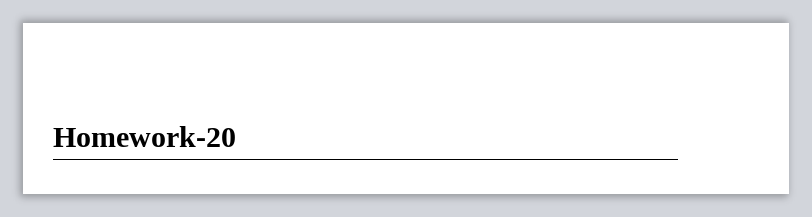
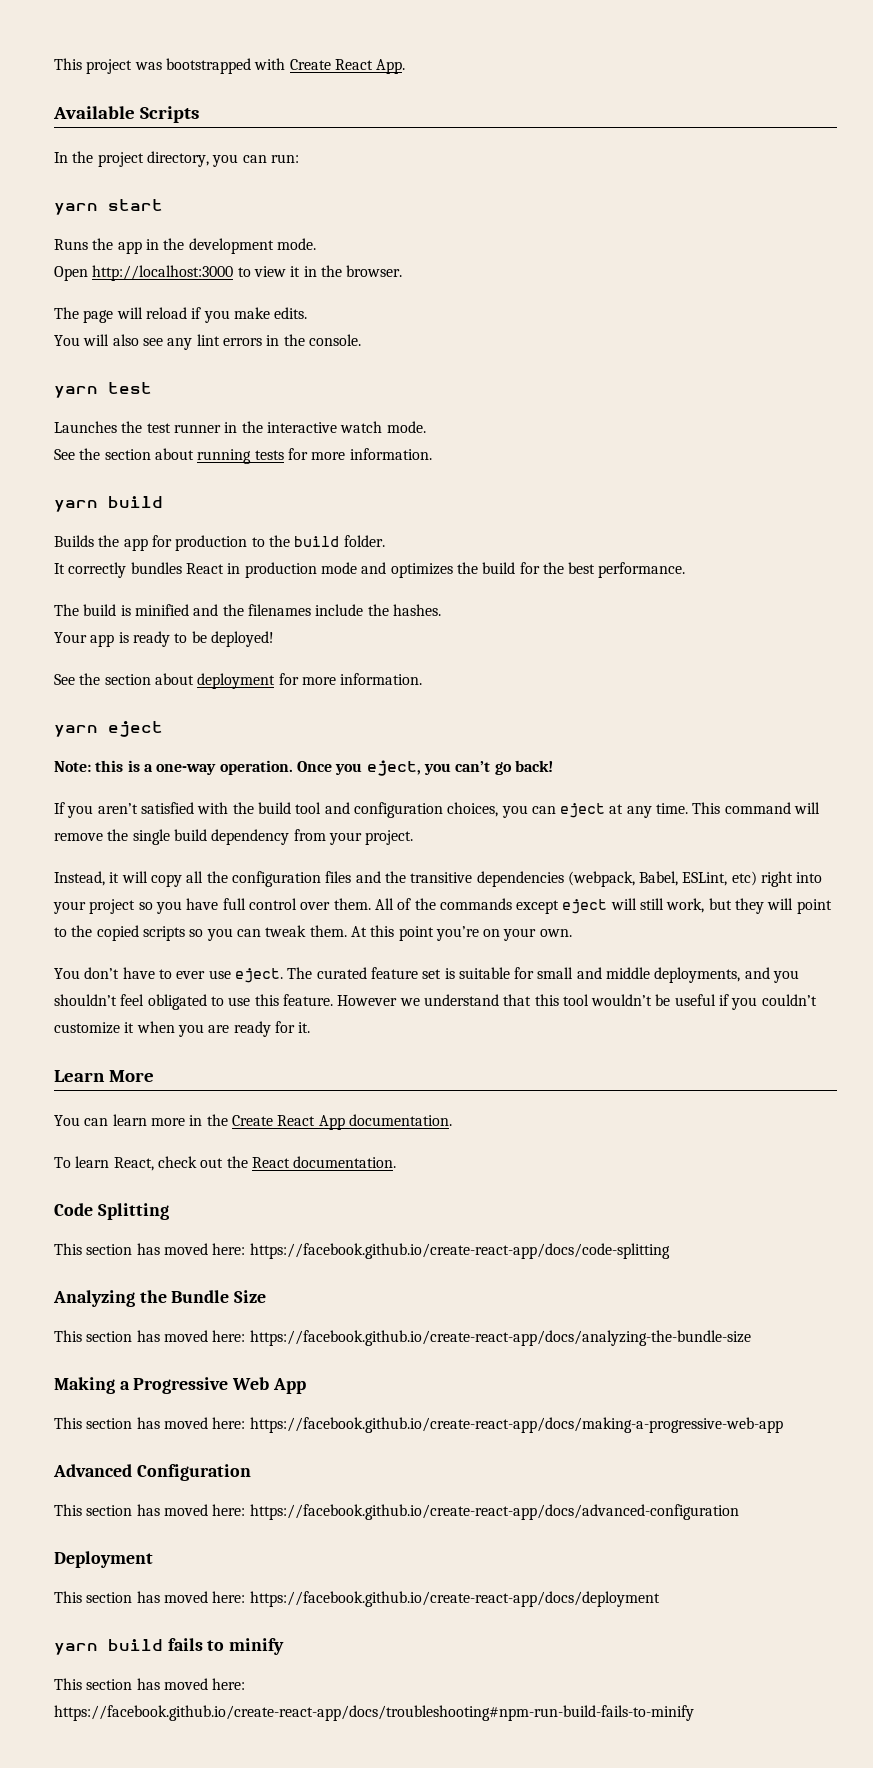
[53,126,236,147] Homework-20 -> [54,58,406,74] [53,106,199,123] [54,151,299,167] [54,199,163,215] [54,238,316,254] [54,265,403,281] [54,307,308,323] [54,334,361,350] [54,382,152,398] [54,421,426,433] [54,448,432,464] [54,496,163,512] [54,535,385,551] [54,562,686,578] [54,604,441,616] [54,631,274,647] [54,673,423,689] [54,721,163,737] [54,760,553,776] [54,802,821,818] [54,829,414,845] [54,871,823,887] [53,898,832,914] [54,925,572,941] [54,967,800,983] [54,994,817,1010] [54,1021,311,1037] [54,1070,154,1082] [54,1114,452,1130] [54,1156,397,1171] [54,1203,169,1220] [54,1243,670,1259] [53,1290,267,1307] [54,1330,751,1346] [54,1377,306,1394] [54,1417,783,1433] [53,1464,251,1481] [54,1504,739,1520] [54,1551,153,1568] [54,1591,660,1607] [54,1638,285,1655] [54,1678,246,1690] [54,1705,694,1721] This project was bootstrapped with Create React App. // Available Scripts // In the project directory, you can run: // yarn start // Runs the app in the development mode. // Open http://localhost:3000 to view it in the browser. // The page will reload if you make edits. // You will also see any lint errors in the console. // yarn test // Launches the test runner in the interactive watch mode. // See the section about running tests for more information. // yarn build // Builds the app for production to the build folder. // It correctly bundles React in production mode and optimizes the build for the best performance. // The build is minified and the filenames include the hashes. // Your app is ready to be deployed! // See the section about deployment for more information. // yarn eject // Note: this is a one-way operation. Once you eject, you can’t go back! // If you aren’t satisfied with the build tool and configuration choices, you can eject at any time. This command will remove the single build dependency from your project. // Instead, it will copy all the configuration files and the transitive dependencies (webpack, Babel, ESLint, etc) right into your project so you have full control over them. All of the commands except eject will still work, but they will point to the copied scripts so you can tweak them. At this point you’re on your own. // You don’t have to ever use eject. The curated feature set is suitable for small and middle deployments, and you shouldn’t feel obligated to use this feature. However we understand that this tool wouldn’t be useful if you couldn’t customize it when you are ready for it. // Learn More // You can learn more in the Create React App documentation. // To learn React, check out the React documentation. // Code Splitting // This section has moved here: https://facebook.github.io/create-react-app/docs/code-splitting // Analyzing the Bundle Size // This section has moved here: https://facebook.github.io/create-react-app/docs/analyzing-the-bundle-size // Making a Progressive Web App // This section has moved here: https://facebook.github.io/create-react-app/docs/making-a-progressive-web-app // Advanced Configuration // This section has moved here: https://facebook.github.io/create-react-app/docs/advanced-configuration // Deployment // This section has moved here: https://facebook.github.io/create-react-app/docs/deployment // yarn build fails to minify // This section has moved here: https://facebook.github.io/create-react-app/docs/troubleshooting#npm-run-build-fails-to-minify

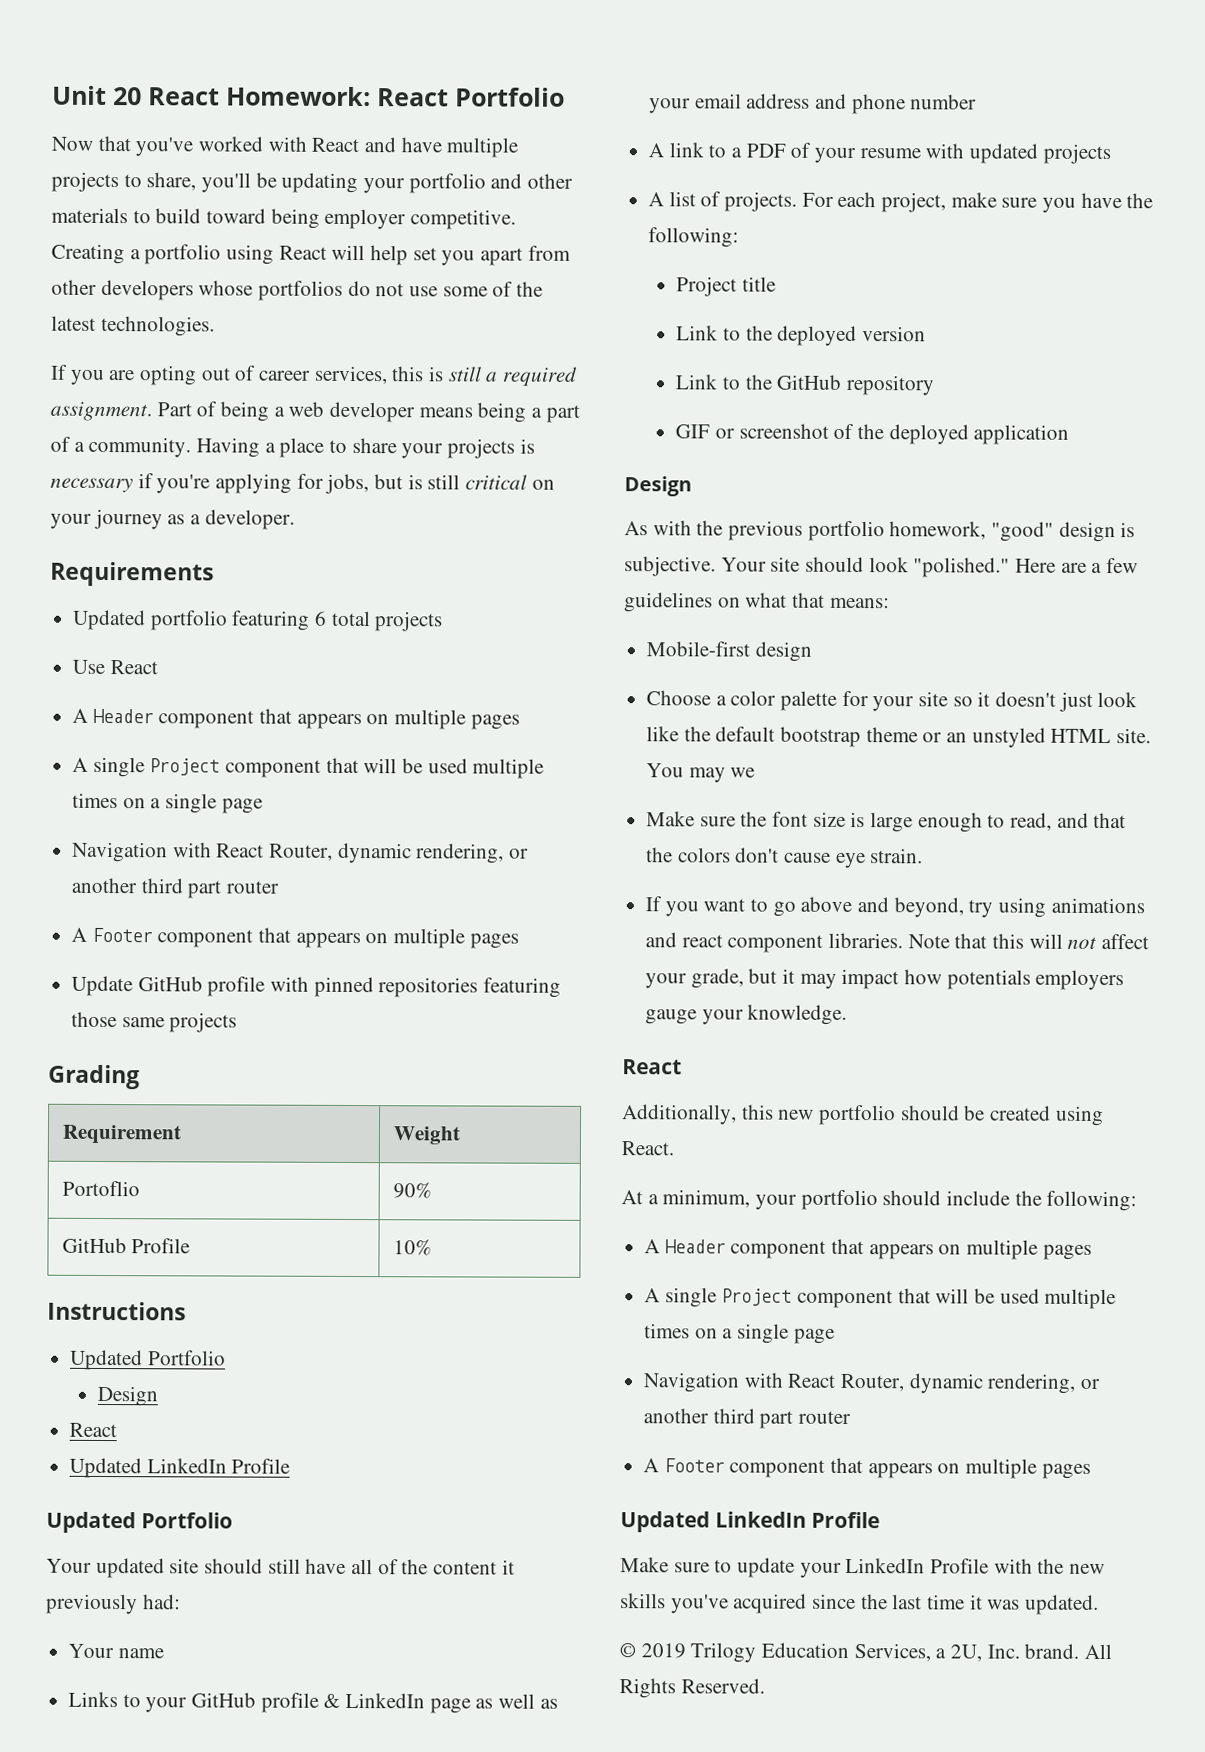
[54,58,406,74] [53,106,199,123] [54,151,299,167] [54,199,163,215] [54,238,316,254] [54,265,403,281] [54,307,308,323] [54,334,361,350] [54,382,152,398] [54,421,426,433] [54,448,432,464] [54,496,163,512] [54,535,385,551] [54,562,686,578] [54,604,441,616] [54,631,274,647] [54,673,423,689] [54,721,163,737] [54,760,553,776] [54,802,821,818] [54,829,414,845] [54,871,823,887] [53,898,832,914] [54,925,572,941] [54,967,800,983] [54,994,817,1010] [54,1021,311,1037] [54,1070,154,1082] [54,1114,452,1130] [54,1156,397,1171] [54,1203,169,1220] [54,1243,670,1259] [53,1290,267,1307] [54,1330,751,1346] [54,1377,306,1394] [54,1417,783,1433] [53,1464,251,1481] [54,1504,739,1520] [54,1551,153,1568] [54,1591,660,1607] [54,1638,285,1655] [54,1678,246,1690] [54,1705,694,1721] This project was bootstrapped with Create React App. // Available Scripts // In the project directory, you can run: // yarn start // Runs the app in the development mode. // Open http://localhost:3000 to view it in the browser. // The page will reload if you make edits. // You will also see any lint errors in the console. // yarn test // Launches the test runner in the interactive watch mode. // See the section about running tests for more information. // yarn build // Builds the app for production to the build folder. // It correctly bundles React in production mode and optimizes the build for the best performance. // The build is minified and the filenames include the hashes. // Your app is ready to be deployed! // See the section about deployment for more information. // yarn eject // Note: this is a one-way operation. Once you eject, you can’t go back! // If you aren’t satisfied with the build tool and configuration choices, you can eject at any time. This command will remove the single build dependency from your project. // Instead, it will copy all the configuration files and the transitive dependencies (webpack, Babel, ESLint, etc) right into your project so you have full control over them. All of the commands except eject will still work, but they will point to the copied scripts so you can tweak them. At this point you’re on your own. // You don’t have to ever use eject. The curated feature set is suitable for small and middle deployments, and you shouldn’t feel obligated to use this feature. However we understand that this tool wouldn’t be useful if you couldn’t customize it when you are ready for it. // Learn More // You can learn more in the Create React App documentation. // To learn React, check out the React documentation. // Code Splitting // This section has moved here: https://facebook.github.io/create-react-app/docs/code-splitting // Analyzing the Bundle Size // This section has moved here: https://facebook.github.io/create-react-app/docs/analyzing-the-bundle-size // Making a Progressive Web App // This section has moved here: https://facebook.github.io/create-react-app/docs/making-a-progressive-web-app // Advanced Configuration // This section has moved here: https://facebook.github.io/create-react-app/docs/advanced-configuration // Deployment // This section has moved here: https://facebook.github.io/create-react-app/docs/deployment // yarn build fails to minify // This section has moved here: https://facebook.github.io/create-react-app/docs/troubleshooting#npm-run-build-fails-to-minify -> [52,85,565,107] [51,135,519,158] [51,171,574,194] [51,207,517,230] [51,243,571,266] [51,279,544,301] [51,315,215,337] [50,364,579,387] [50,401,580,423] [50,436,535,459] [50,473,555,495] [50,508,295,530] [50,561,214,587] [72,609,444,632] [72,659,158,675] [72,708,520,730] [72,756,545,779] [72,792,263,814] [72,841,530,864] [71,877,280,899] [71,927,519,949] [71,975,562,998] [71,1011,238,1033] [48,1064,140,1090] [61,1124,181,1145] [392,1126,460,1145] [61,1180,140,1197] [392,1182,432,1199] [61,1237,191,1254] [392,1239,432,1256] [47,1301,186,1321] [70,1349,226,1371] [97,1385,159,1407] [69,1422,118,1438] [69,1457,291,1479] [46,1511,233,1534] [46,1557,515,1579] [46,1593,181,1615] [68,1643,164,1659] [68,1691,558,1714] [649,93,978,115] [648,142,1111,165] [648,191,1154,213] [648,227,740,248] [676,276,776,297] [676,325,926,347] [675,374,935,396] [675,423,1070,445] [624,476,692,497] [624,520,1136,543] [624,556,1139,578] [624,592,890,613] [646,641,812,662] [646,690,1138,712] [646,726,1152,748] [646,763,756,783] [646,811,1127,833] [646,847,924,869] [645,896,1145,918] [645,932,1150,953] [645,968,1125,991] [645,1004,848,1025] [622,1059,682,1075] [622,1104,1104,1127] [621,1141,674,1156] [621,1189,1138,1212] [644,1238,1092,1260] [644,1287,1117,1310] [644,1323,835,1344] [643,1372,1101,1394] [643,1408,852,1429] [643,1457,1091,1479] [620,1511,881,1533] [620,1557,1106,1578] [620,1593,1100,1615] [619,1642,1113,1663] [619,1678,765,1699] Unit 20 React Homework: React Portfolio // Now that you've worked with React and have multiple projects to share, you'll be updating your portfolio and other materials to build toward being employer competitive. Creating a portfolio using React will help set you apart from other developers whose portfolios do not use some of the latest technologies. // If you are opting out of career services, this is still a required assignment. Part of being a web developer means being a part of a community. Having a place to share your projects is necessary if you're applying for jobs, but is still critical on your journey as a developer. // Requirements // Updated portfolio featuring 6 total projects // Use React // A Header component that appears on multiple pages // A single Project component that will be used multiple times on a single page // Navigation with React Router, dynamic rendering, or another third part router // A Footer component that appears on multiple pages // Update GitHub profile with pinned repositories featuring those same projects // Grading // Requirement | Weight // Portoflio | 90% // GitHub Profile | 10% // Instructions // Updated Portfolio // Design // React // Updated LinkedIn Profile // Updated Portfolio // Your updated site should still have all of the content it previously had: // Your name // Links to your GitHub profile & LinkedIn page as well as your email address and phone number // A link to a PDF of your resume with updated projects // A list of projects. For each project, make sure you have the following: // Project title // Link to the deployed version // Link to the GitHub repository // GIF or screenshot of the deployed application // Design // As with the previous portfolio homework, "good" design is subjective. Your site should look "polished." Here are a few guidelines on what that means: // Mobile-first design // Choose a color palette for your site so it doesn't just look like the default bootstrap theme or an unstyled HTML site. You may we // Make sure the font size is large enough to read, and that the colors don't cause eye strain. // If you want to go above and beyond, try using animations and react component libraries. Note that this will not affect your grade, but it may impact how potentials employers gauge your knowledge. // React // Additionally, this new portfolio should be created using React. // At a minimum, your portfolio should include the following: // A Header component that appears on multiple pages // A single Project component that will be used multiple times on a single page // Navigation with React Router, dynamic rendering, or another third part router // A Footer component that appears on multiple pages // Updated LinkedIn Profile // Make sure to update your LinkedIn Profile with the new skills you've acquired since the last time it was updated. // © 2019 Trilogy Education Services, a 2U, Inc. brand. All Rights Reserved.

